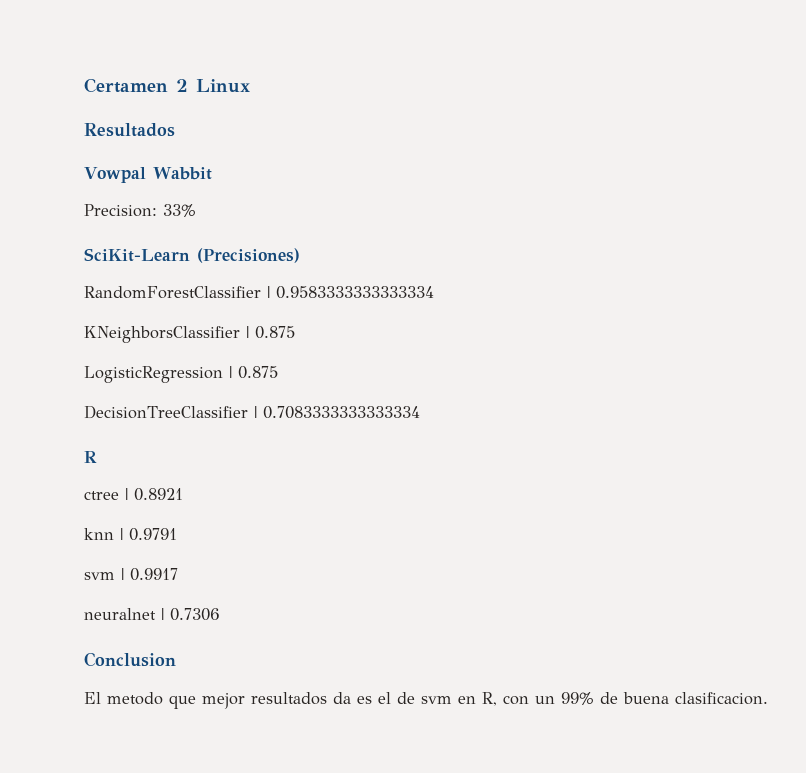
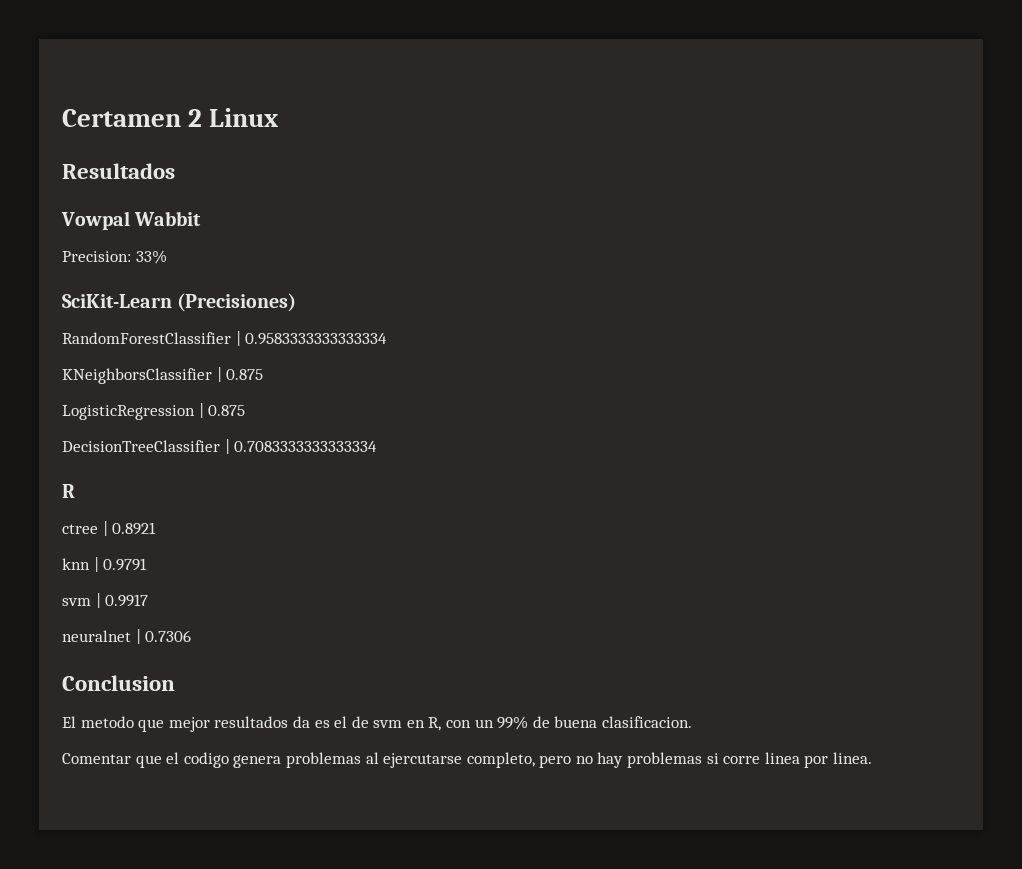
(768, 698) none -> [62,752,873,768] // Comentar que el codigo genera problemas al ejercutarse completo, pero no hay problemas si corre linea por linea.

